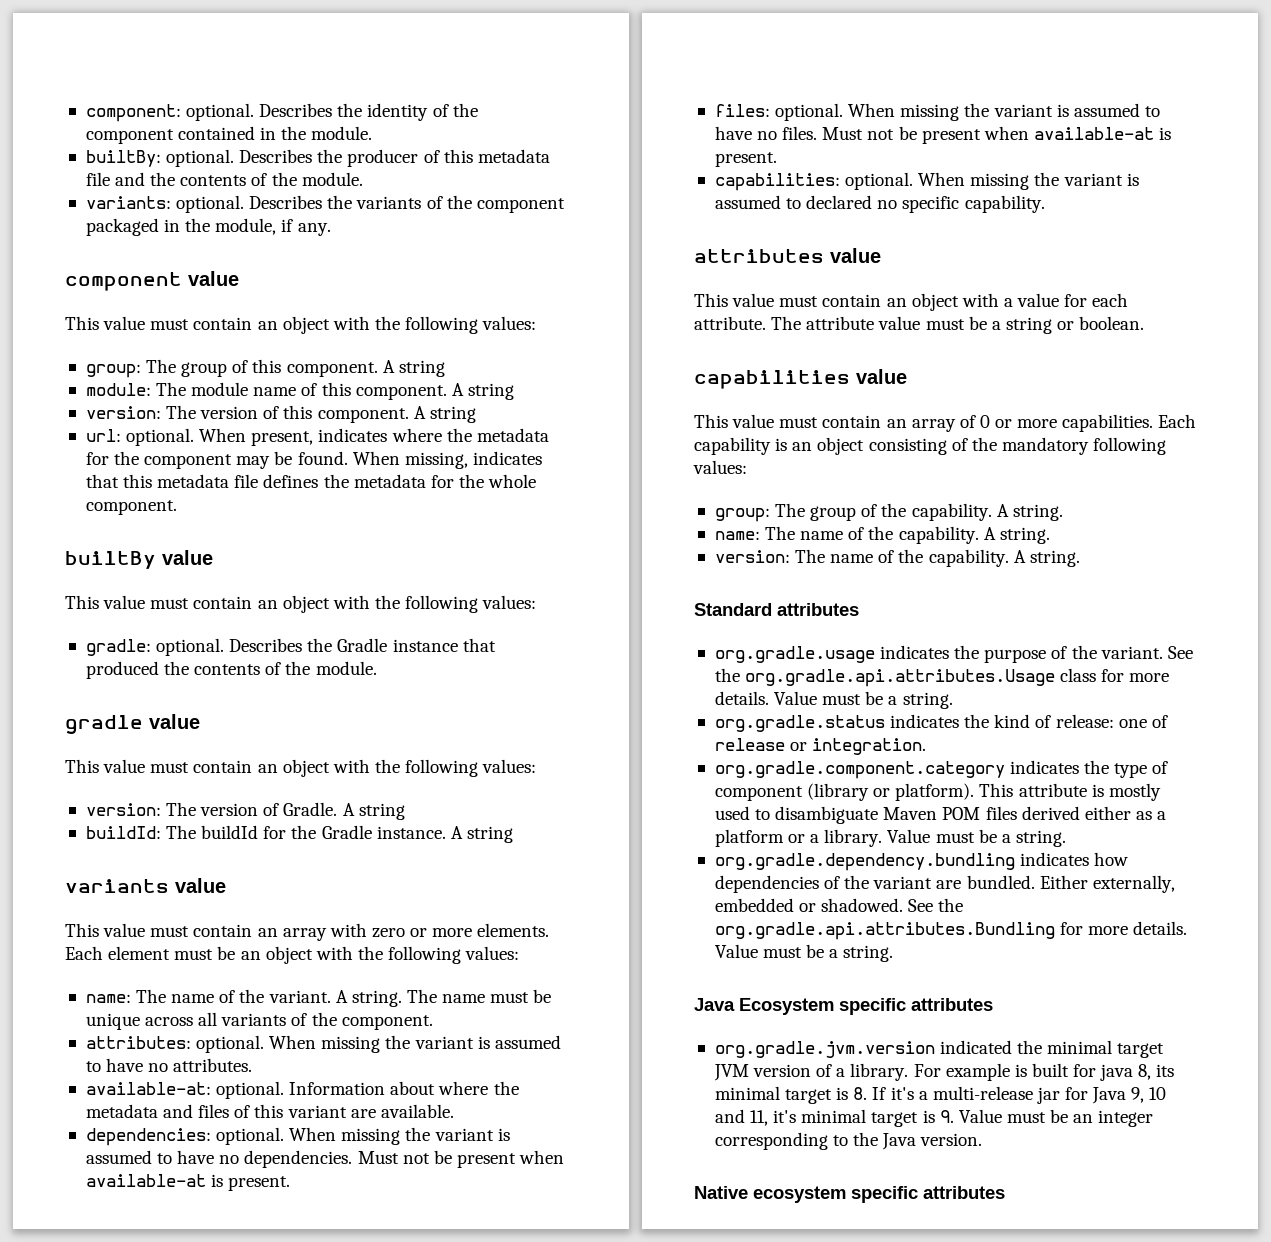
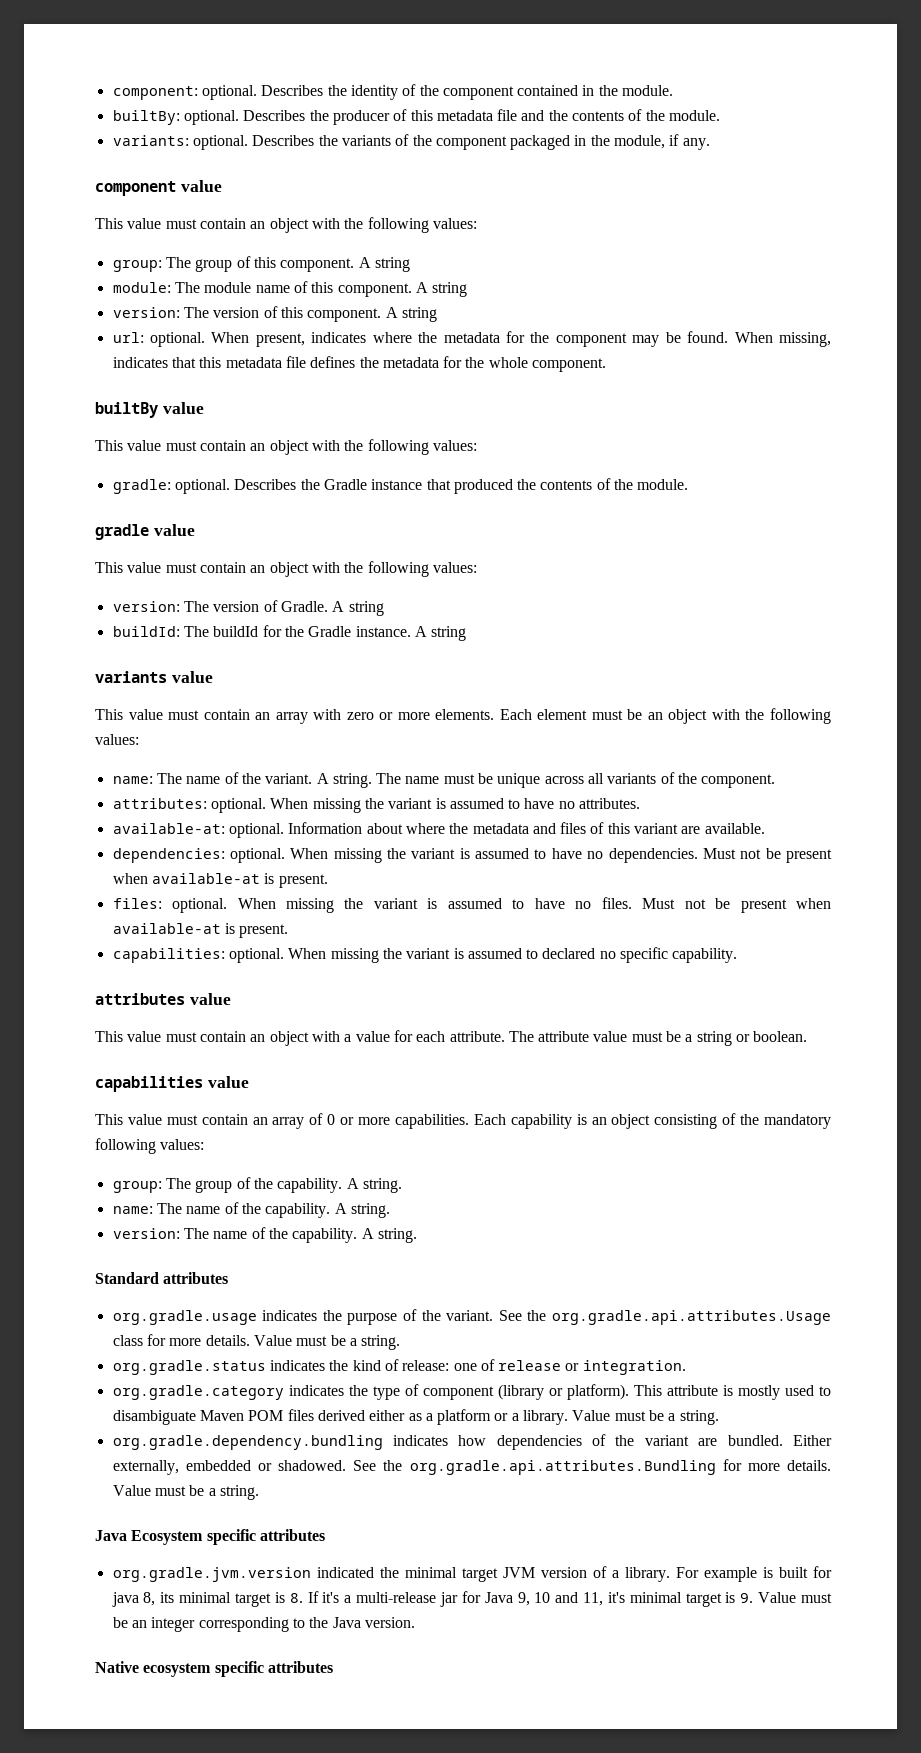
[714,761,1005,779] org.gradle.component.category -> [112,1385,284,1400] org.gradle.category

